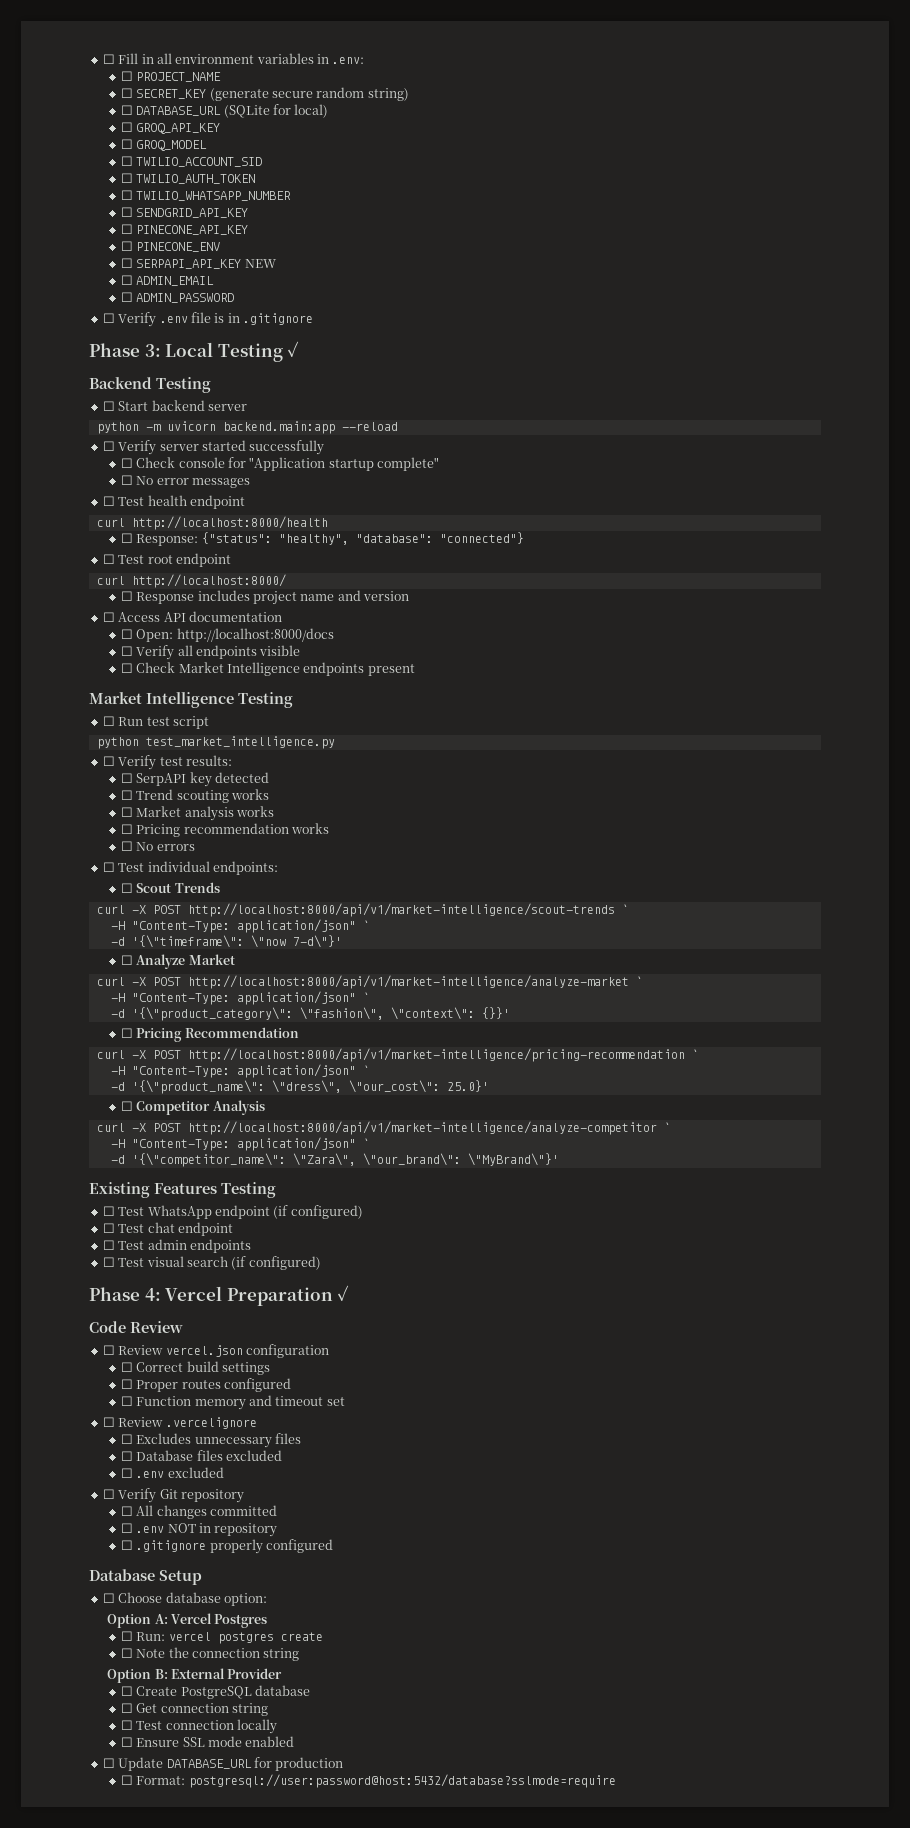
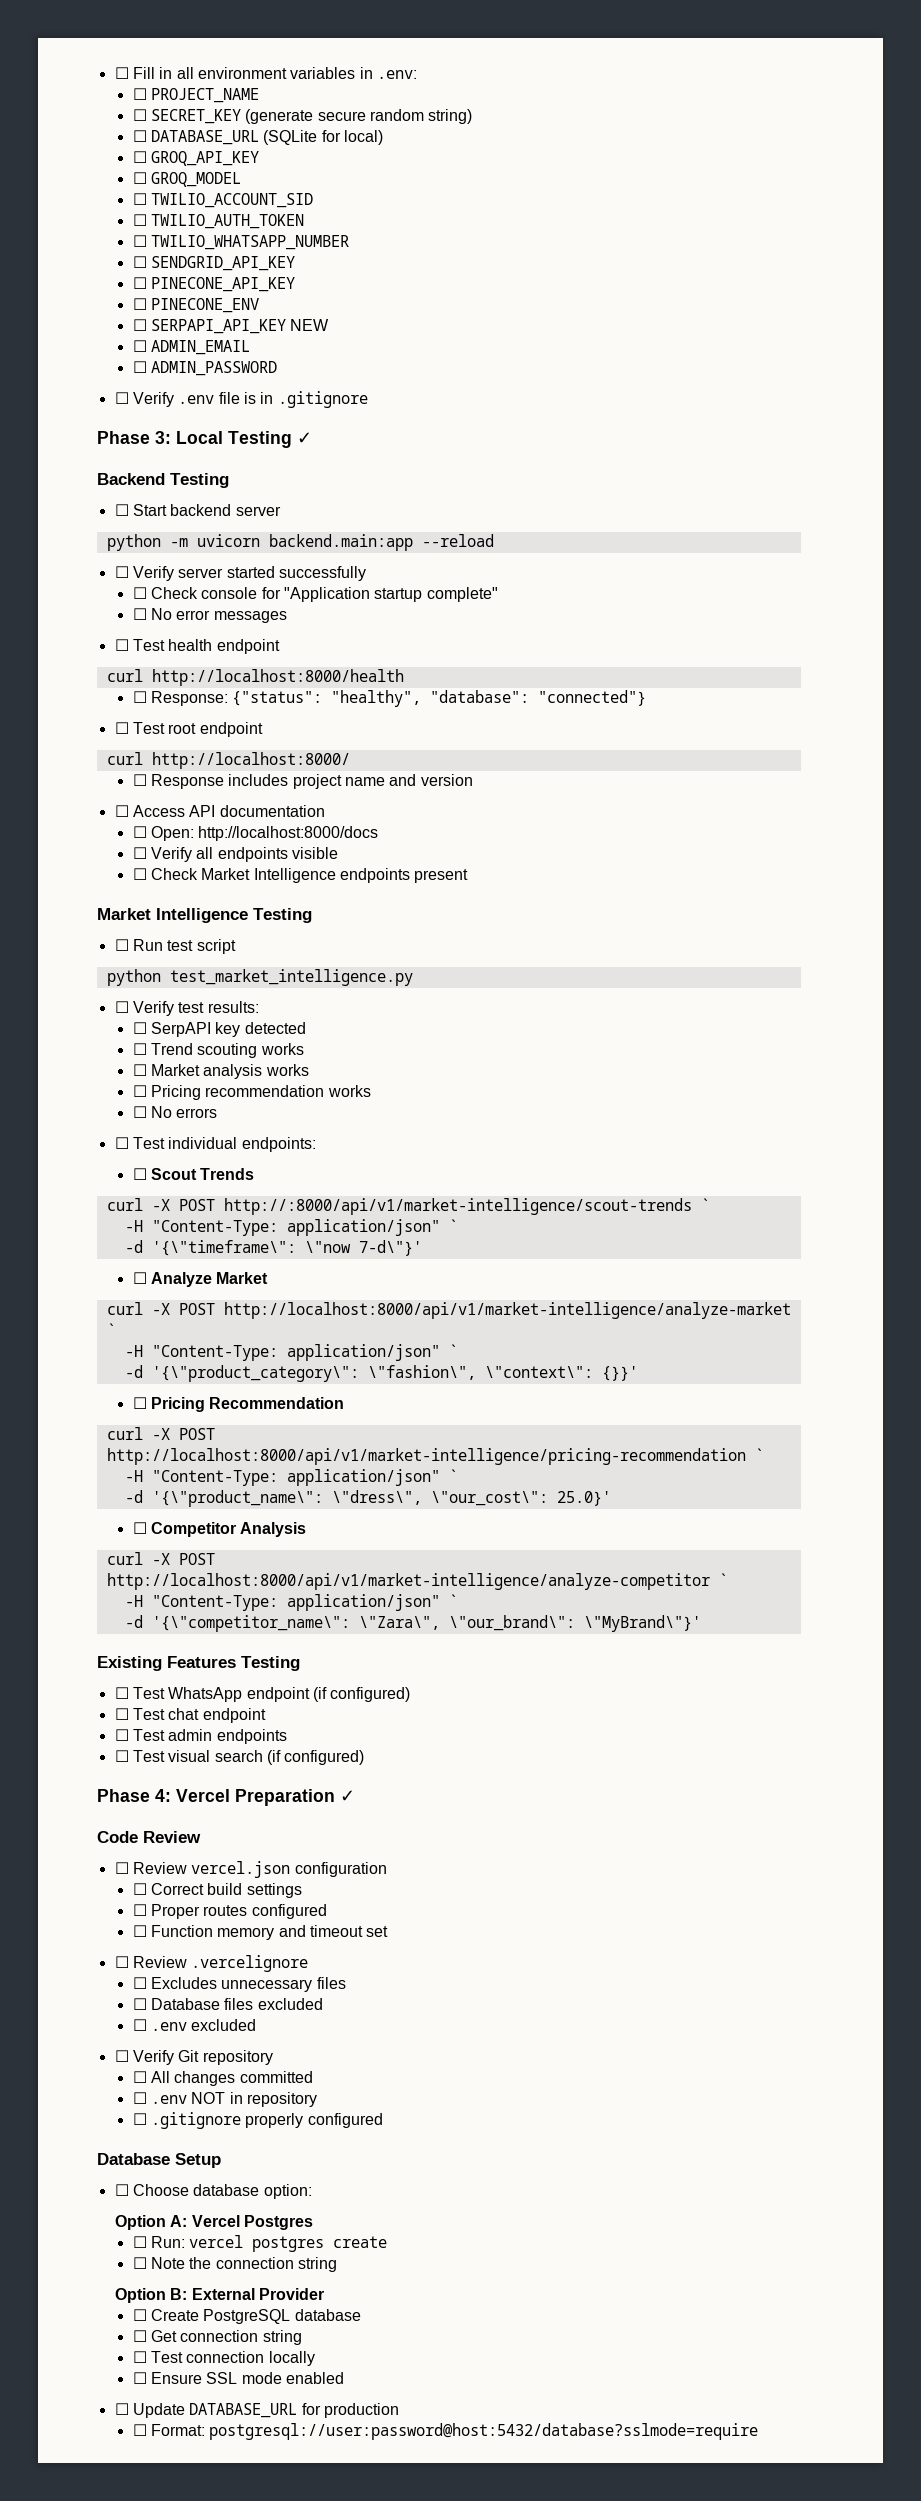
[187,903,615,917] http://localhost:8000/api/v1/market-intelligence/scout-trends -> [223,1198,692,1215] http://:8000/api/v1/market-intelligence/scout-trends

